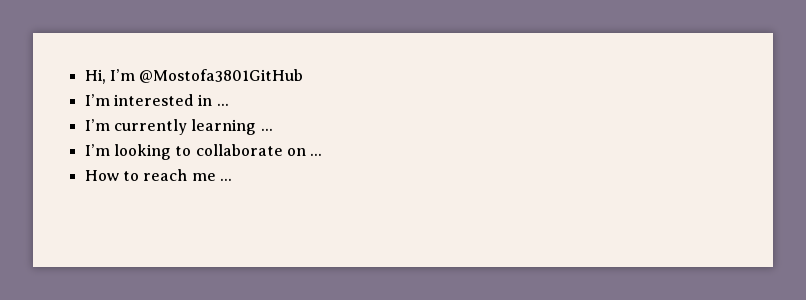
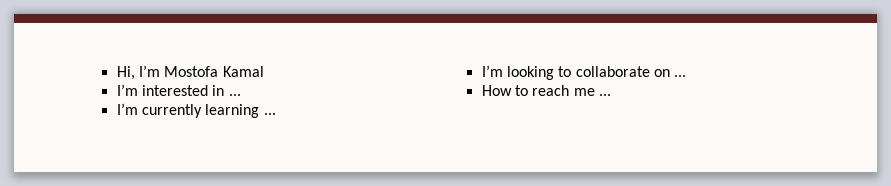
[139,69,304,83] @Mostofa3801GitHub -> [164,66,264,77] Mostofa Kamal

